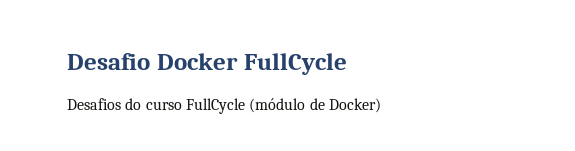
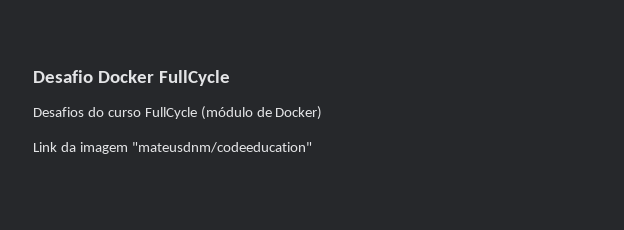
(381, 105) none -> [33,142,312,154] // Link da imagem "mateusdnm/codeeducation"

